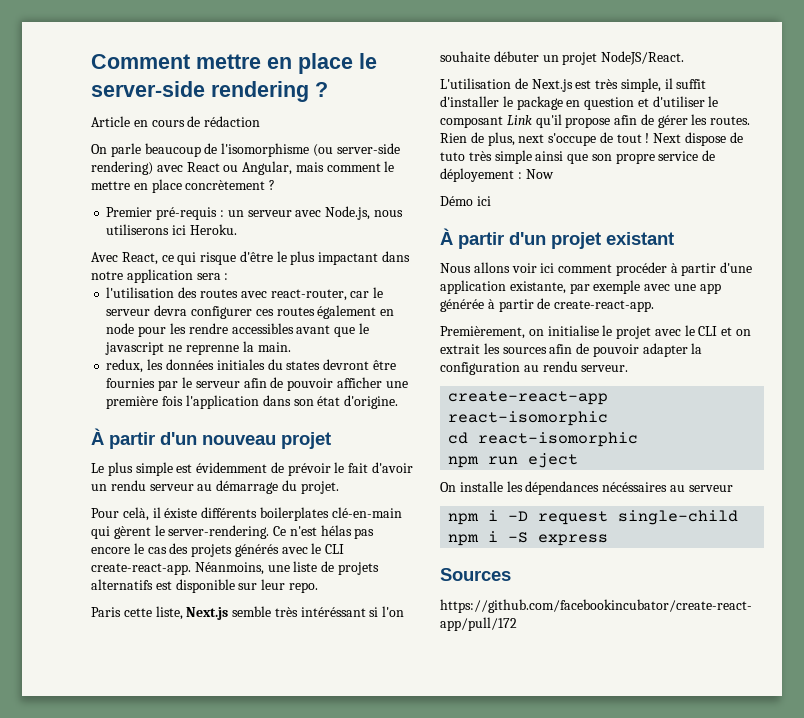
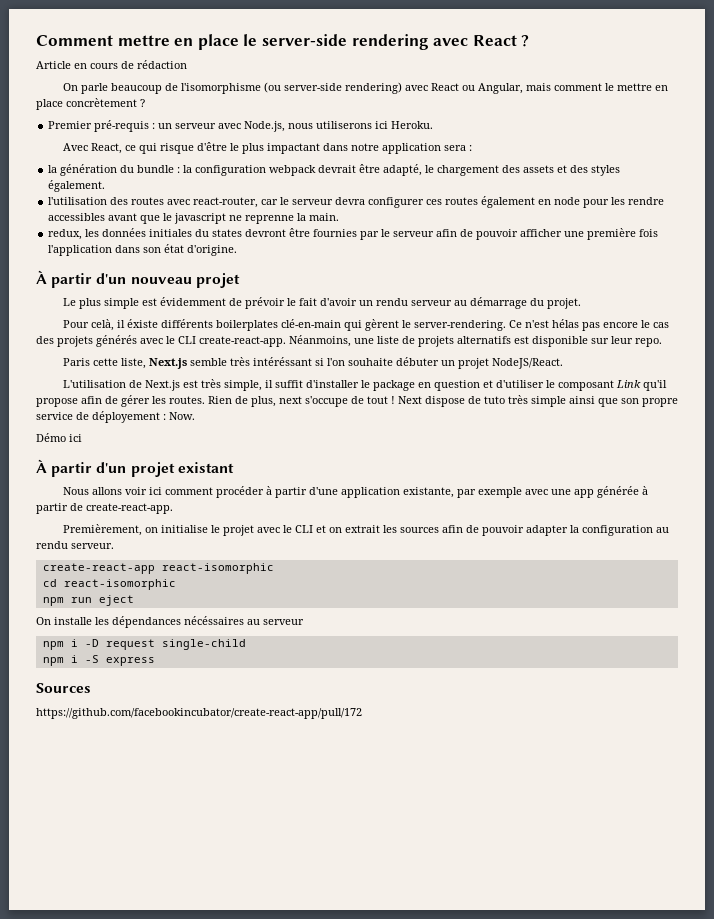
(309, 91) none -> [433,35,517,46] avec React
(229, 276) none -> [48,164,621,176] [48,180,106,192] // la génération du bundle : la configuration webpack devrait être adapté, le chargement des assets et des styles également.
[525,169,554,179] Now -> [169,412,195,420] Now.

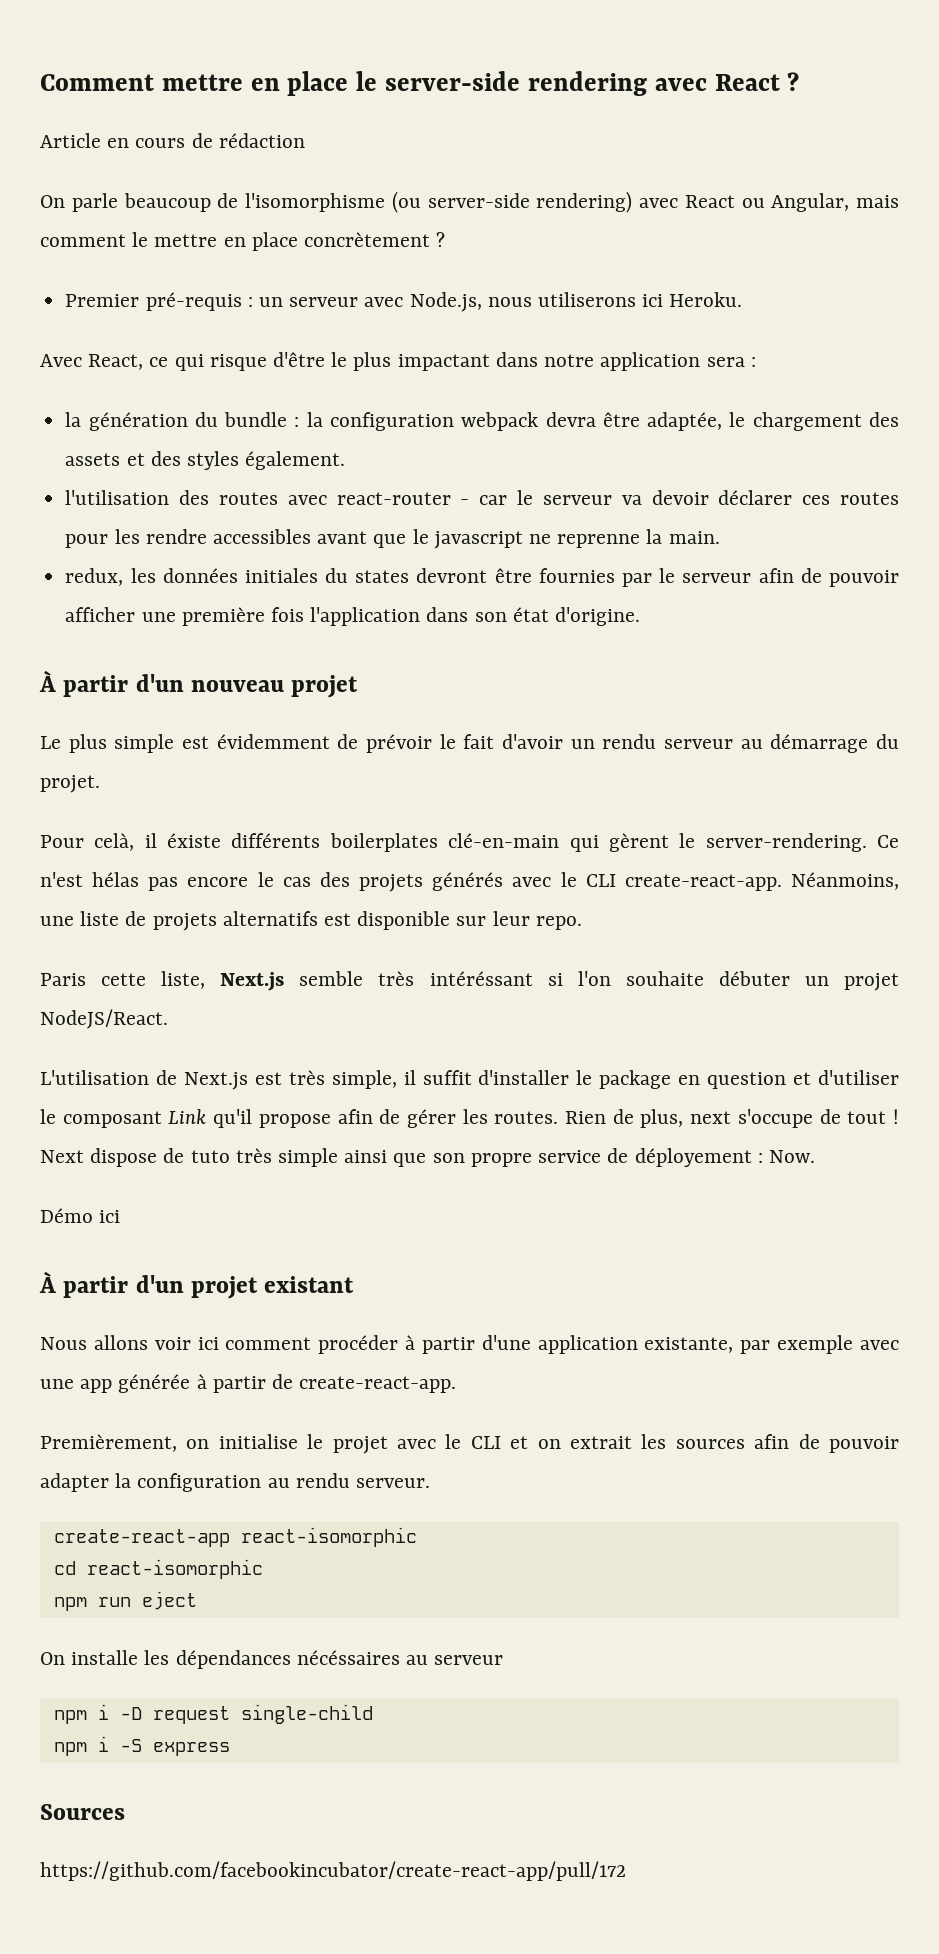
[318,164,423,176] devrait être adapté, -> [545,412,723,431] devra être adaptée,
[193,197,259,208] react-router, -> [336,492,470,505] react-router -
[335,196,581,208] devra configurer ces routes également en node -> [621,490,899,505] va devoir déclarer ces routes

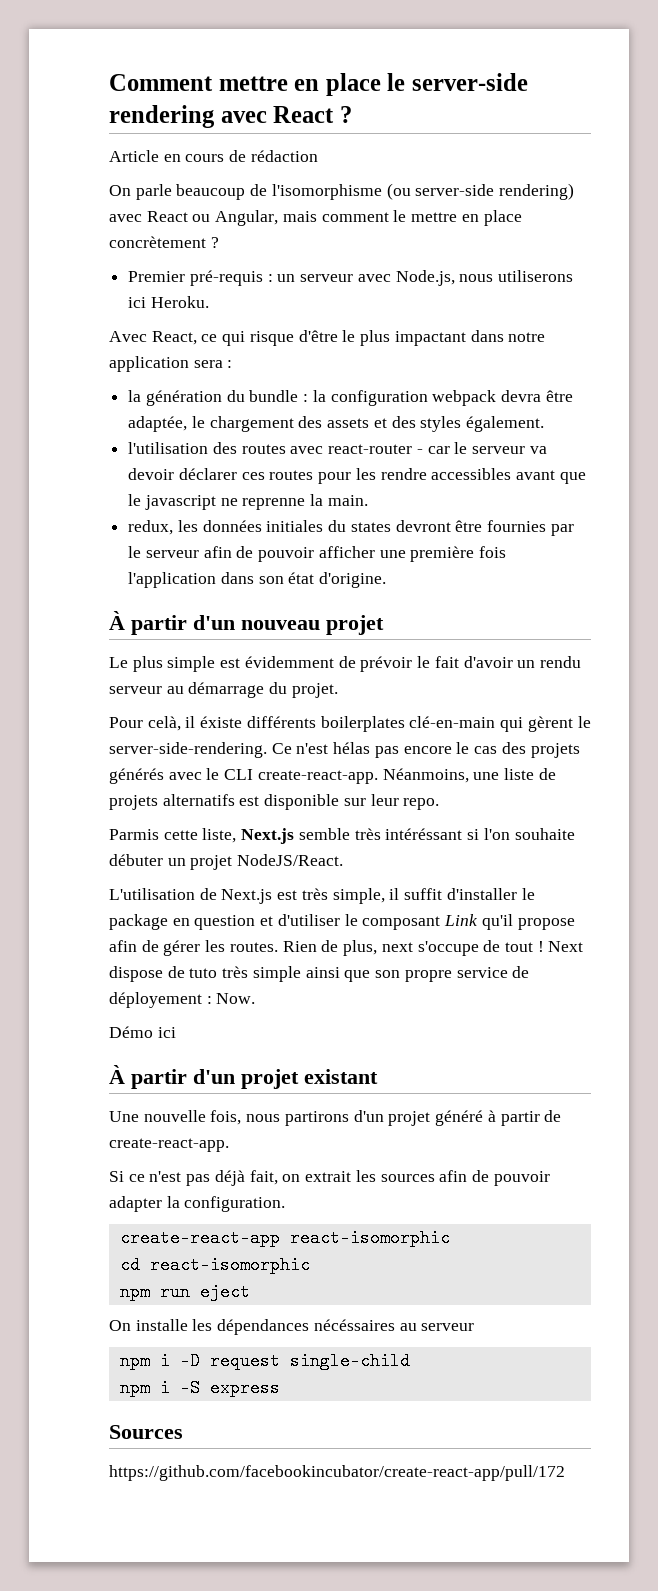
[705,833,867,852] server-rendering. -> [109,742,267,758] server-side-rendering.
[40,973,86,986] Paris -> [109,829,159,840] Parmis
[40,1335,899,1354] [40,1374,457,1393] [40,1434,529,1454] Nous allons voir ici comment procéder à partir d'une application existante, par exemple avec une app générée à partir de create-react-app. // Premièrement, on initialise le projet avec le CLI et -> [109,1110,562,1126] [109,1138,229,1152] [109,1170,278,1186] Une nouvelle fois, nous partirons d'un projet généré à partir de create-react-app. // Si ce n'est pas déjà fait,
[137,1473,431,1492] configuration au rendu serveur. -> [184,1196,286,1212] configuration.

